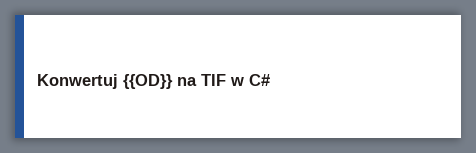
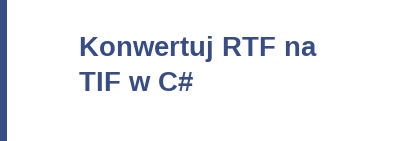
[123,74,173,89] {{OD}} -> [222,37,276,56] RTF

